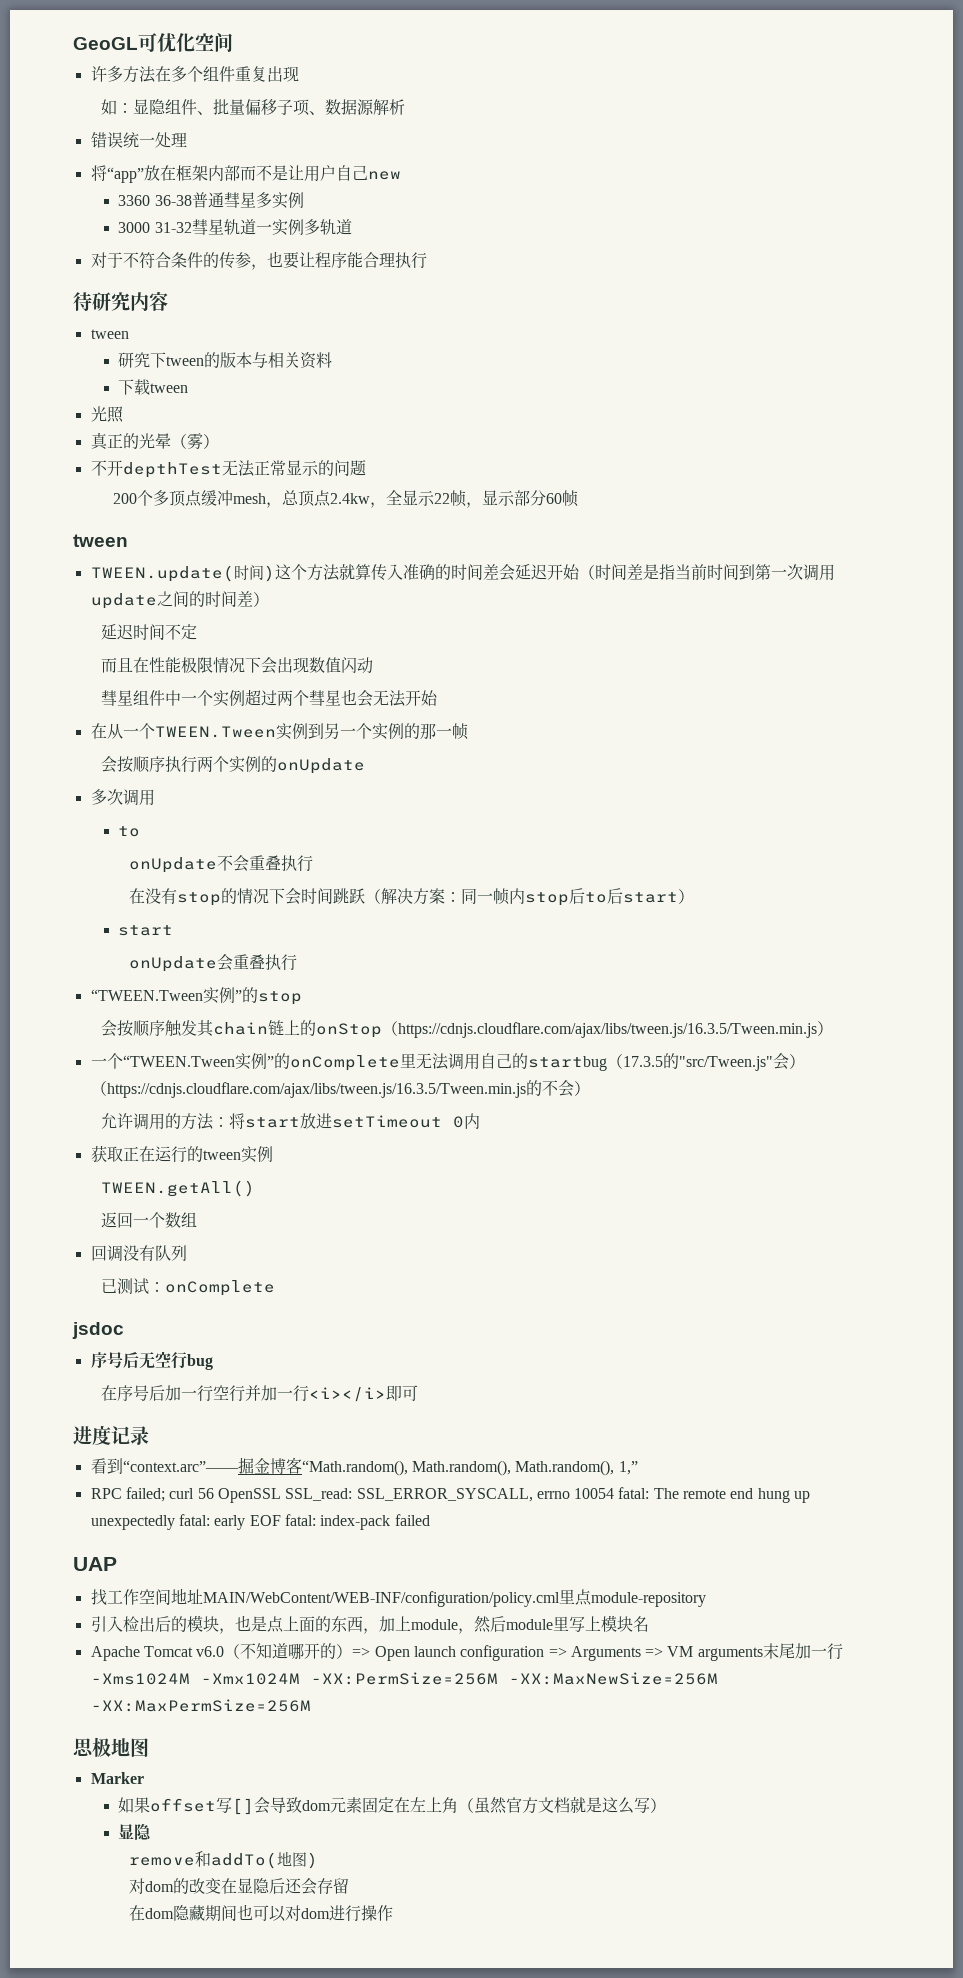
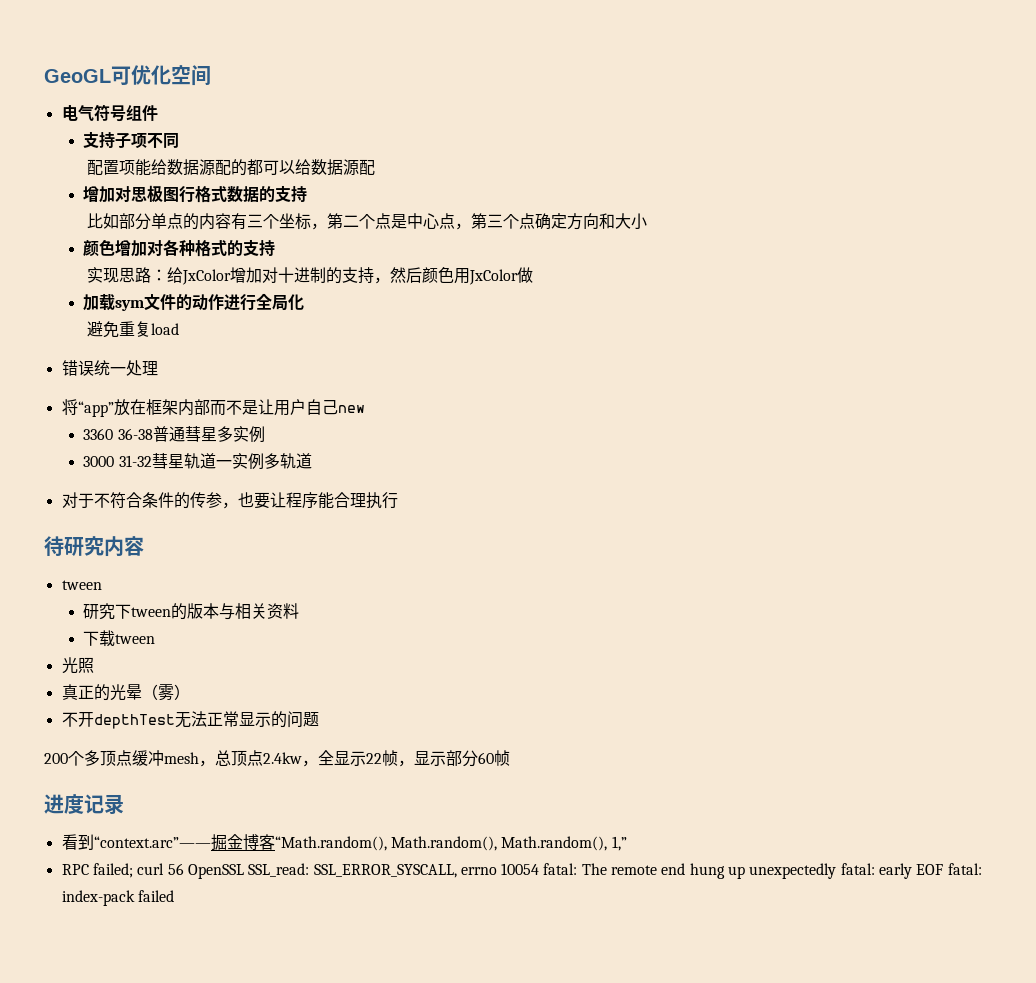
[90,66,299,83] [100,99,405,116] 许多方法在多个组件重复出现 // 如：显隐组件、批量偏移子项、数据源解析 -> [61,104,158,122] [83,131,180,149] [87,159,376,176] [83,185,308,203] [87,213,648,230] [83,239,276,257] [87,267,534,285] [83,293,305,311] [87,321,180,338] 电气符号组件 // 支持子项不同 // 配置项能给数据源配的都可以给数据源配 // 增加对思极图行格式数据的支持 // 比如部分单点的内容有三个坐标，第二个点是中心点，第三个点确定方向和大小 // 颜色增加对各种格式的支持 // 实现思路：给JxColor增加对十进制的支持，然后颜色用JxColor做 // 加载sym文件的动作进行全局化 // 避免重复load
[73,534,128,547] [90,564,835,582] [90,591,269,609] [100,624,197,640] [100,657,373,674] [100,689,438,707] [90,723,469,740] [100,756,365,774] [90,789,155,806] [118,826,141,837] [128,855,313,873] [128,888,694,906] [118,925,174,936] [128,954,297,972] [90,987,302,1005] [100,1020,833,1038] [90,1053,805,1071] [90,1080,590,1098] [100,1113,480,1130] [90,1145,273,1163] [100,1180,255,1197] [100,1212,197,1228] [90,1245,187,1262] [100,1278,275,1296] [72,1322,124,1339] [90,1351,213,1370] [100,1385,418,1402] // tween // TWEEN.update(时间)这个方法就算传入准确的时间差会延迟开始（时间差是指当前时间到第一次调用update之间的时间差） // 延迟时间不定 // 而且在性能极限情况下会出现数值闪动 // 彗星组件中一个实例超过两个彗星也会无法开始 // 在从一个TWEEN.Tween实例到另一个实例的那一帧 // 会按顺序执行两个实例的onUpdate // 多次调用 // to // onUpdate不会重叠执行 // 在没有stop的情况下会时间跳跃（解决方案：同一帧内stop后to后start） // start // onUpdate会重叠执行 // “TWEEN.Tween实例”的stop // 会按顺序触发其chain链上的onStop（https://cdnjs.cloudflare.com/ajax/libs/tween.js/16.3.5/Tween.min.js） // 一个“TWEEN.Tween实例”的onComplete里无法调用自己的startbug（17.3.5的"src/Tween.js"会）（https://cdnjs.cloudflare.com/ajax/libs/tween.js/16.3.5/Tween.min.js的不会） // 允许调用的方法：将start放进setTimeout 0内 // 获取正在运行的tween实例 // TWEEN.getAll() // 返回一个数组 // 回调没有队列 // 已测试：onComplete // jsdoc // 序号后无空行bug // 在序号后加一行空行并加一行<i></i>即可 -> (510, 758) none
[73,1557,117,1571] [90,1588,706,1607] [90,1615,649,1634] [90,1643,843,1661] [90,1672,718,1685] [90,1699,311,1712] [73,1737,149,1757] [90,1772,144,1784] [118,1797,667,1815] [118,1823,152,1840] [128,1851,318,1869] [128,1878,349,1895] [128,1904,393,1922] // UAP // 找工作空间地址MAIN/WebContent/WEB-INF/configuration/policy.cml里点module-repository // 引入检出后的模块，也是点上面的东西，加上module，然后module里写上模块名 // Apache Tomcat v6.0（不知道哪开的）=> Open launch configuration => Arguments => VM arguments末尾加一行-Xms1024M -Xmx1024M -XX:PermSize=256M -XX:MaxNewSize=256M -XX:MaxPermSize=256M // 思极地图 // Marker // 如果offset写[]会导致dom元素固定在左上角（虽然官方文档就是这么写） // 显隐 // remove和addTo(地图) // 对dom的改变在显隐后还会存留 // 在dom隐藏期间也可以对dom进行操作 -> (174, 896) none

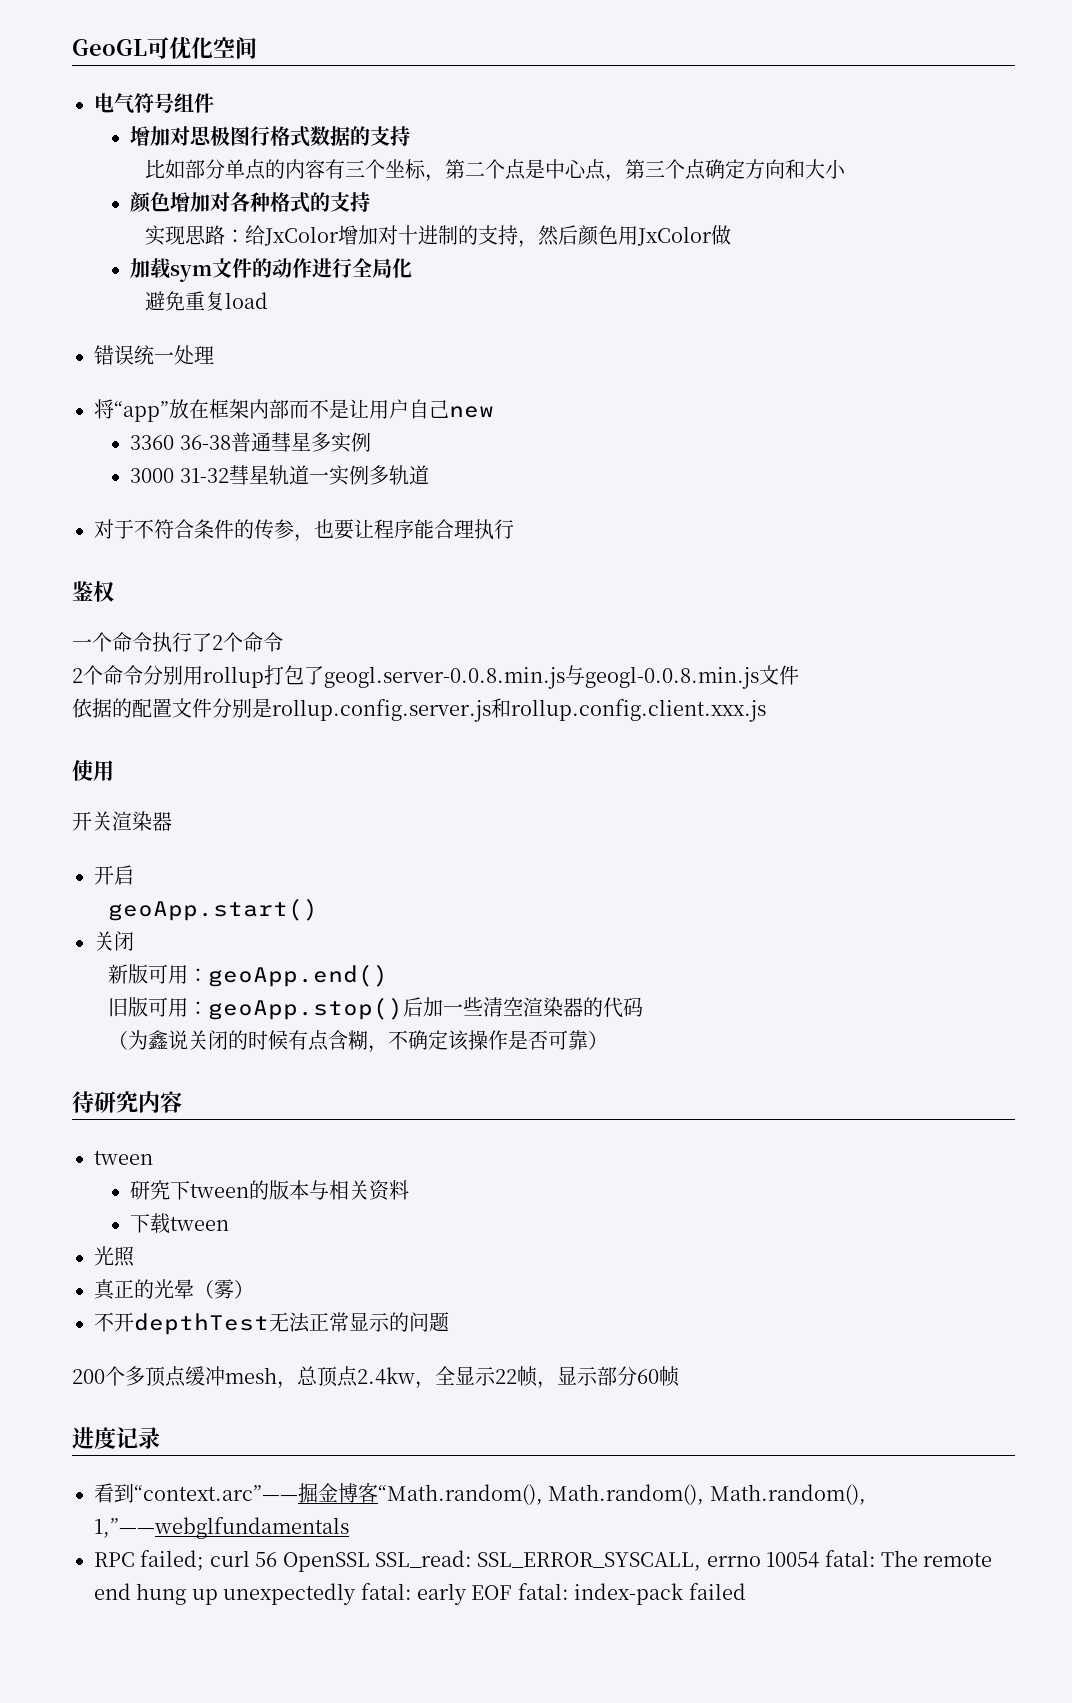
[83,131,180,149] [87,159,376,176] // 支持子项不同 // 配置项能给数据源配的都可以给数据源配 -> (214, 103) none
(398, 500) none -> [72,581,114,602] [72,632,283,653] [72,665,799,689] [72,698,766,722] [72,760,114,781] [72,811,172,831] [94,865,134,885] [108,898,319,921] [94,931,134,951] [108,964,389,987] [108,997,644,1020] [108,1030,609,1053] // 鉴权 // 一个命令执行了2个命令 // 2个命令分别用rollup打包了geogl.server-0.0.8.min.js与geogl-0.0.8.min.js文件 // 依据的配置文件分别是rollup.config.server.js和rollup.config.client.xxx.js // 使用 // 开关渲染器 // 开启 // geoApp.start() // 关闭 // 新版可用：geoApp.end() // 旧版可用：geoApp.stop()后加一些清空渲染器的代码 // （为鑫说关闭的时候有点含糊，不确定该操作是否可靠）
[611,836,627,851] 1,” -> [94,1517,349,1539] 1,”——webglfundamentals

